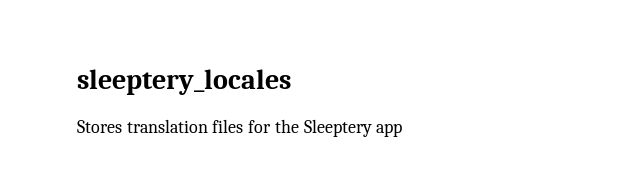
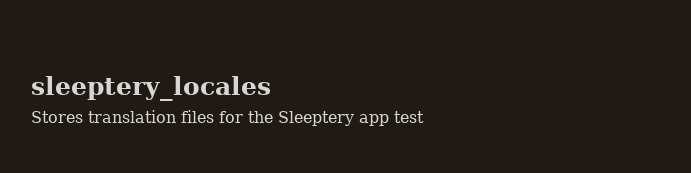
(403, 130) none -> [394,111,424,123] test

